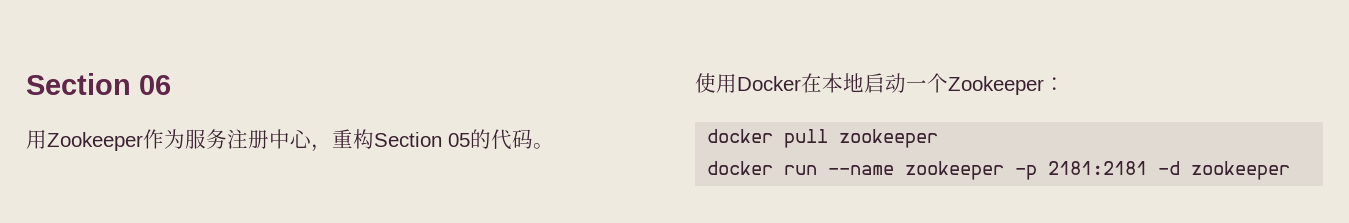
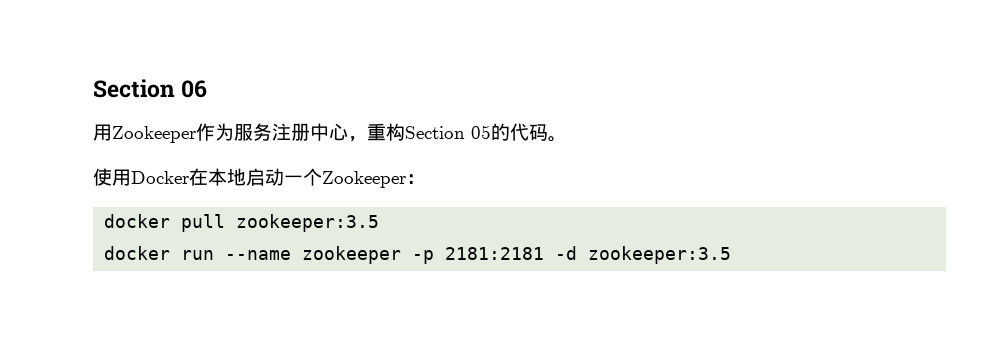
[839,129,939,148] zookeeper -> [236,214,380,232] zookeeper:3.5
[1191,161,1291,180] zookeeper -> [588,246,732,264] zookeeper:3.5

